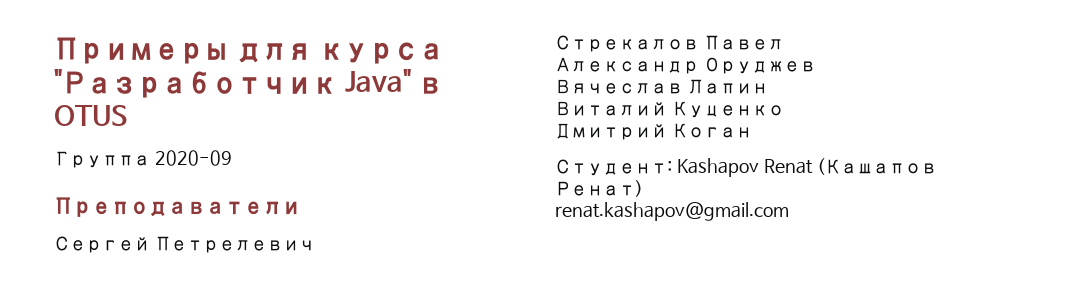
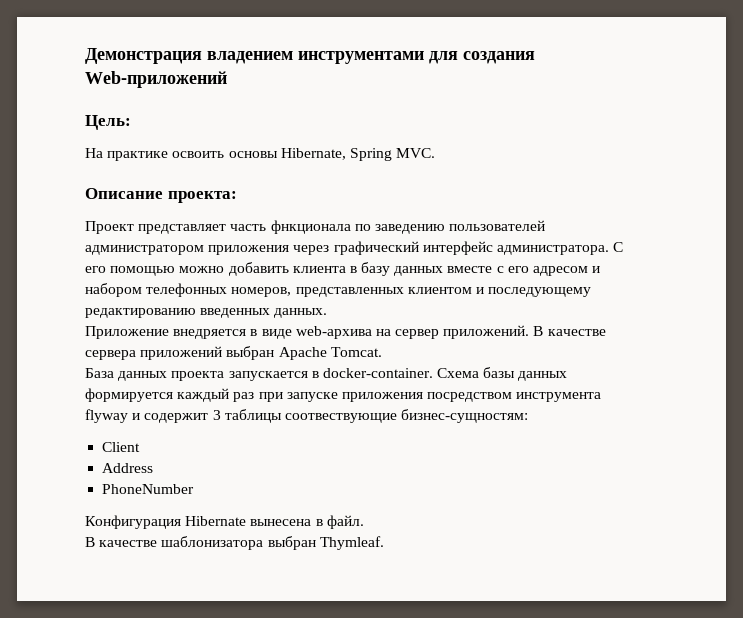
[54,37,445,64] [54,69,444,98] [54,105,128,126] [54,150,232,168] [54,197,301,217] [54,236,315,253] [555,35,784,52] [555,57,816,74] [555,79,768,94] [555,101,784,118] [555,123,752,140] [555,158,937,177] [555,180,643,197] [555,202,789,221] Примеры для курса "Разработчик Java" в OTUS // Группа 2020-09 // Преподаватели // Сергей Петрелевич // Стрекалов Павел // Александр Оруджев // Вячеслав Лапин // Виталий Куценко // Дмитрий Коган // Студент: Kashapov Renat (Кашапов Ренат) // renat.kashapov@gmail.com -> [85,48,535,64] [85,71,227,88] [85,115,131,130] [85,148,436,161] [85,188,237,203] [85,220,546,234] [85,241,624,255] [85,262,601,276] [85,283,592,297] [85,308,328,318] [85,325,606,339] [85,346,382,360] [85,367,568,381] [85,388,602,402] [85,409,529,423] [102,442,141,452] [102,463,154,473] [102,484,195,494] [85,515,364,529] [85,536,384,550] Демонстрация владением инструментами для создания Web-приложений // Цель: // На практике освоить основы Hibernate, Spring MVC. // Описание проекта: // Проект представляет часть фнкционала по заведению пользователей администратором приложения через графический интерфейс администратора. С его помощью можно добавить клиента в базу данных вместе с его адресом и набором телефонных номеров, представленных клиентом и последующему редактированию введенных данных. // Приложение внедряется в виде web-архива на сервер приложений. В качестве сервера приложений выбран Apache Tomcat. // База данных проекта запускается в docker-container. Схема базы данных формируется каждый раз при запуске приложения посредством инструмента flyway и содержит 3 таблицы соотвествующие бизнес-сущностям: // Client // Address // PhoneNumber // Конфигурация Hibernate вынесена в файл. // В качестве шаблонизатора выбран Thymleaf.

